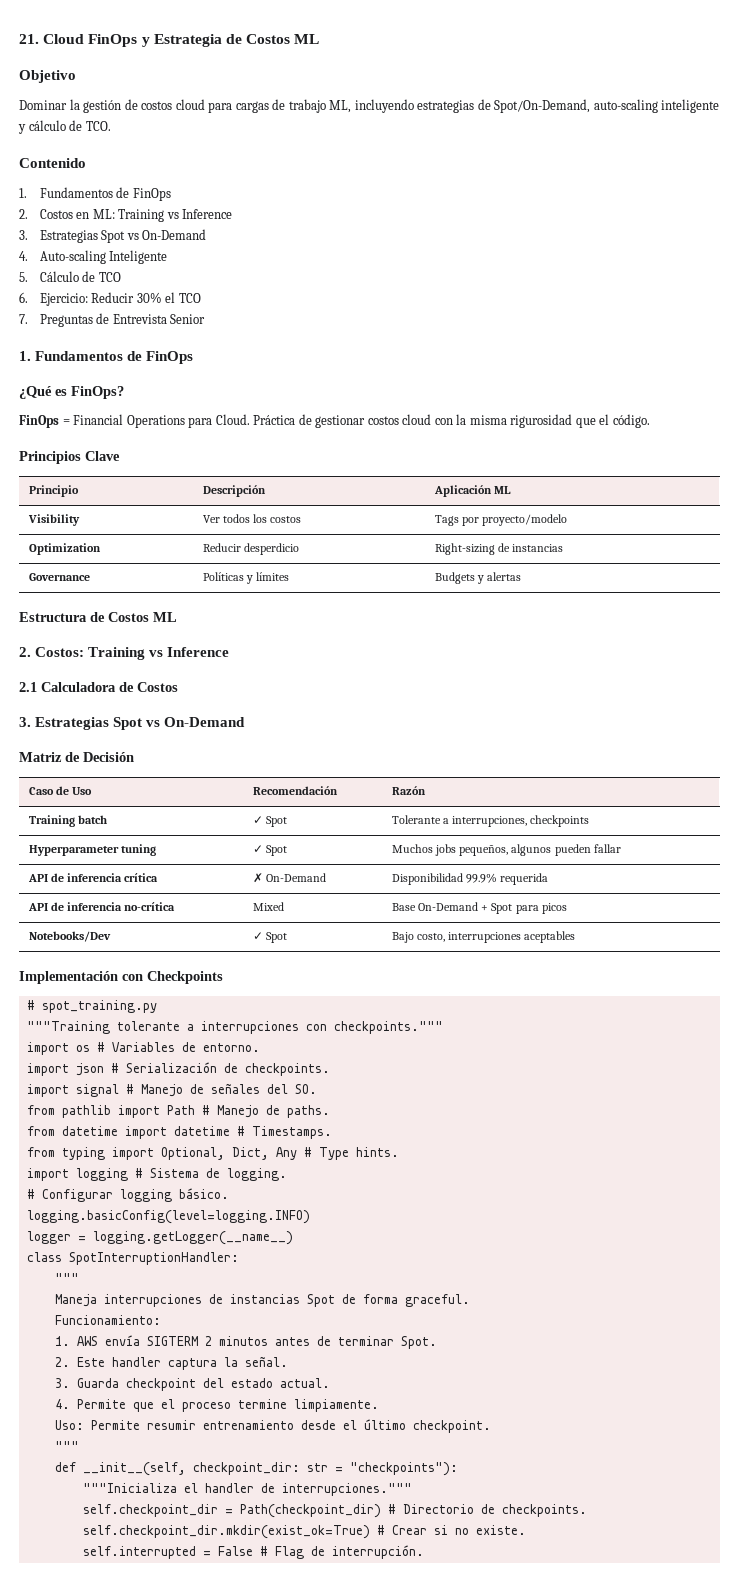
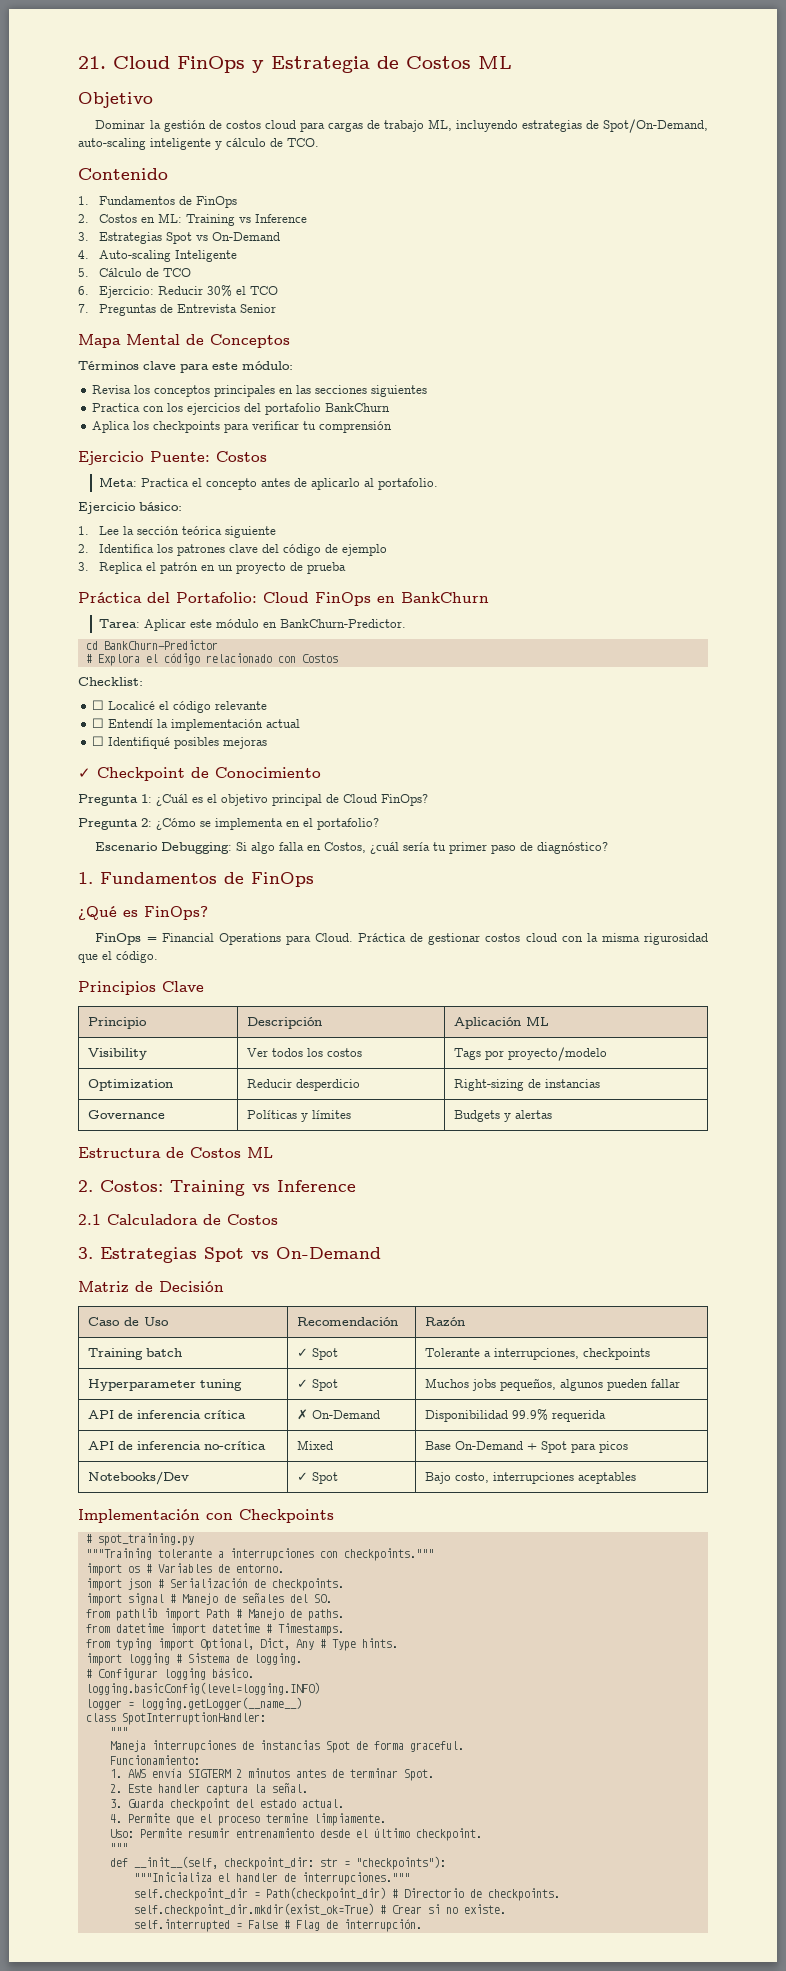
(206, 319) none -> [78,334,290,348] [78,361,293,373] [92,385,428,397] [92,403,391,415] [92,421,393,433] [78,451,267,465] [98,477,438,490] [78,502,182,514] [78,526,276,538] [78,544,387,556] [78,562,346,574] [78,592,489,606] [98,619,406,631] [85,640,218,650] [85,653,338,666] [78,677,143,686] [92,700,268,713] [92,718,301,731] [92,736,268,749] [78,767,321,781] [78,794,428,806] [78,818,379,830] [95,842,609,854] // Mapa Mental de Conceptos // Términos clave para este módulo: // Revisa los conceptos principales en las secciones siguientes // Practica con los ejercicios del portafolio BankChurn // Aplica los checkpoints para verificar tu comprensión // Ejercicio Puente: Costos // Meta: Practica el concepto antes de aplicarlo al portafolio. // Ejercicio básico: // 1. Lee la sección teórica siguiente // 2. Identifica los patrones clave del código de ejemplo // 3. Replica el patrón en un proyecto de prueba // Práctica del Portafolio: Cloud FinOps en BankChurn // Tarea: Aplicar este módulo en BankChurn-Predictor. // cd BankChurn-Predictor // # Explora el código relacionado con Costos // Checklist: // ☐ Localicé el código relevante // ☐ Entendí la implementación actual // ☐ Identifiqué posibles mejoras // ✓ Checkpoint de Conocimiento // Pregunta 1: ¿Cuál es el objetivo principal de Cloud FinOps? // Pregunta 2: ¿Cómo se implementa en el portafolio? // Escenario Debugging: Si algo falla en Costos, ¿cuál sería tu primer paso de diagnóstico?

